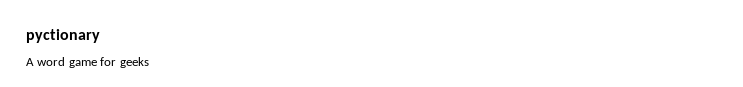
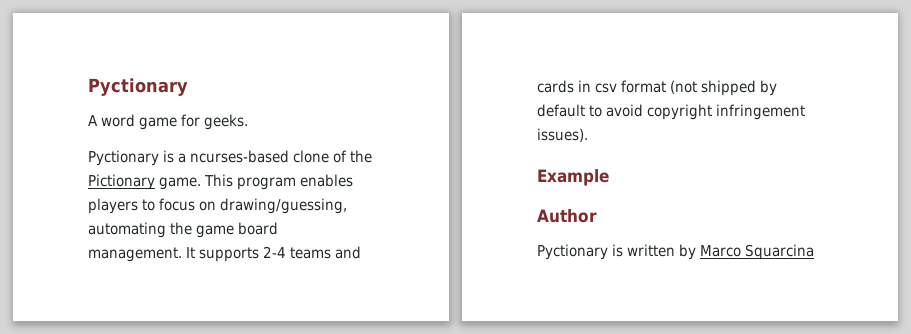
[26,29,100,43] pyctionary -> [88,78,188,96] Pyctionary
[119,57,149,68] geeks -> [204,114,249,130] [88,150,373,166] [88,174,354,190] [88,198,348,214] [88,222,279,238] [88,246,362,262] [537,80,778,96] [537,104,806,120] [537,128,588,142] [537,169,609,186] [537,209,597,223] [537,244,815,260] geeks. // Pyctionary is a ncurses-based clone of the Pictionary game. This program enables players to focus on drawing/guessing, automating the game board management. It supports 2-4 teams and cards in csv format (not shipped by default to avoid copyright infringement issues). // Example // Author // Pyctionary is written by Marco Squarcina

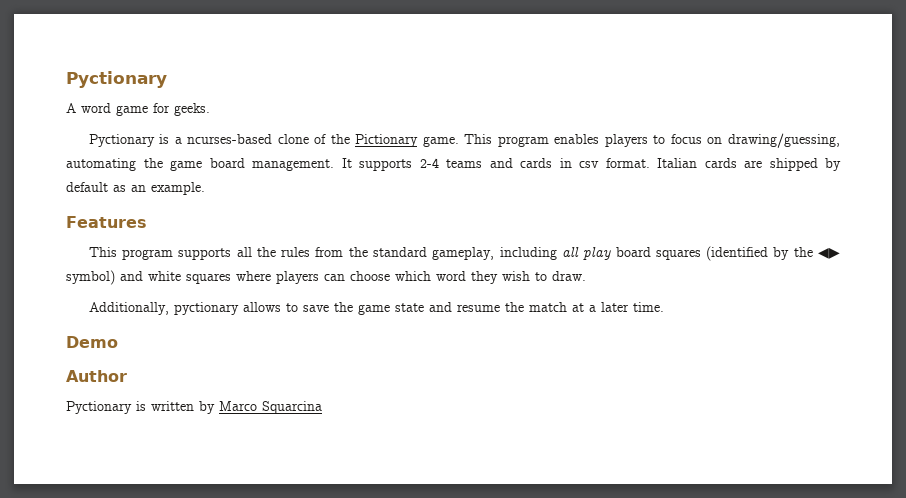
[621,80,778,96] [537,104,806,120] [537,128,588,142] [537,169,609,186] format (not shipped by default to avoid copyright infringement issues). // Example -> [605,158,841,171] [66,182,205,195] [66,216,147,228] [88,246,841,261] [66,270,586,285] [88,302,664,315] [66,336,118,348] format. Italian cards are shipped by default as an example. // Features // This program supports all the rules from the standard gameplay, including all play board squares (identified by the ◀▶ symbol) and white squares where players can choose which word they wish to draw. // Additionally, pyctionary allows to save the game state and resume the match at a later time. // Demo

